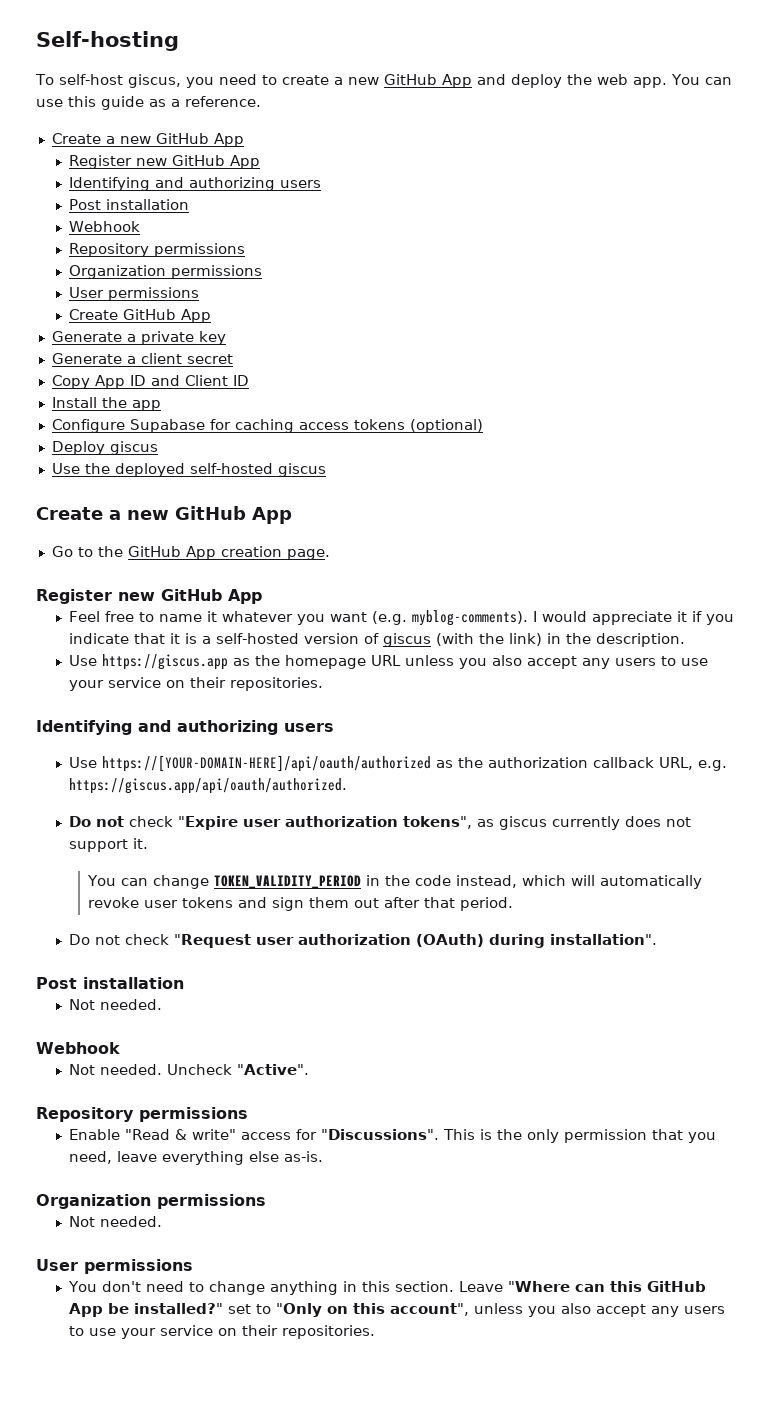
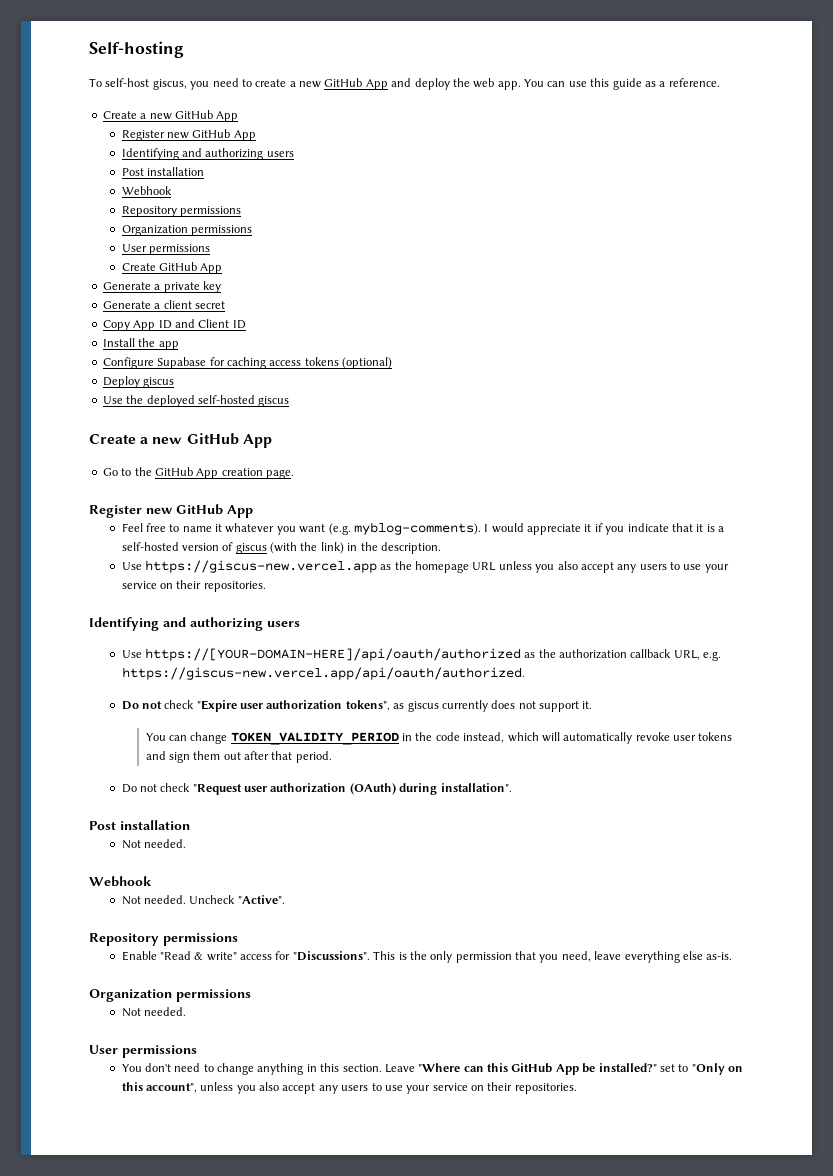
[102,654,229,670] https://giscus.app -> [144,560,377,573] https://giscus-new.vercel.app
[69,778,348,794] https://giscus.app/api/oauth/authorized. -> [121,667,525,680] https://giscus-new.vercel.app/api/oauth/authorized.

